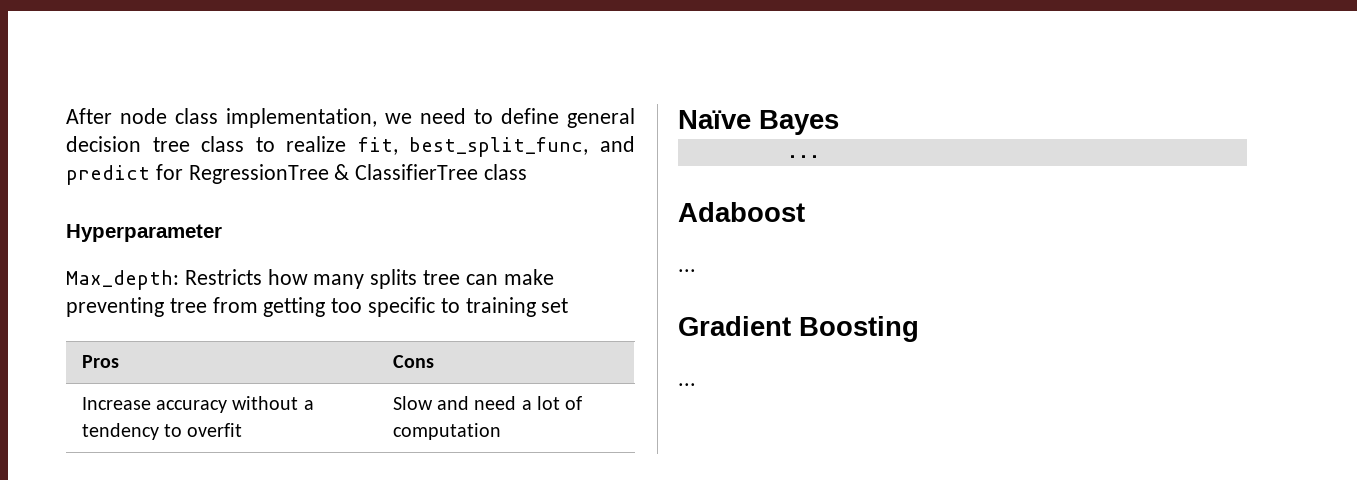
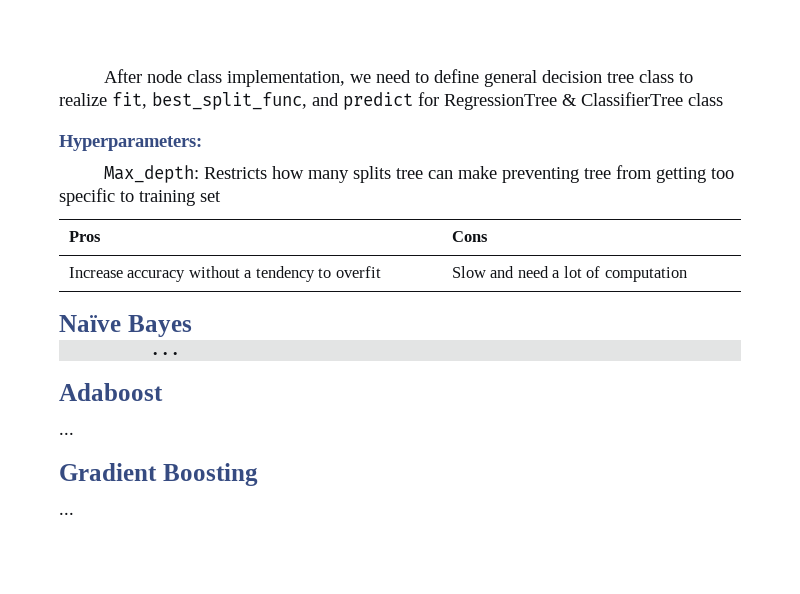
[66,224,222,242] Hyperparameter -> [59,135,202,151] Hyperparameters:

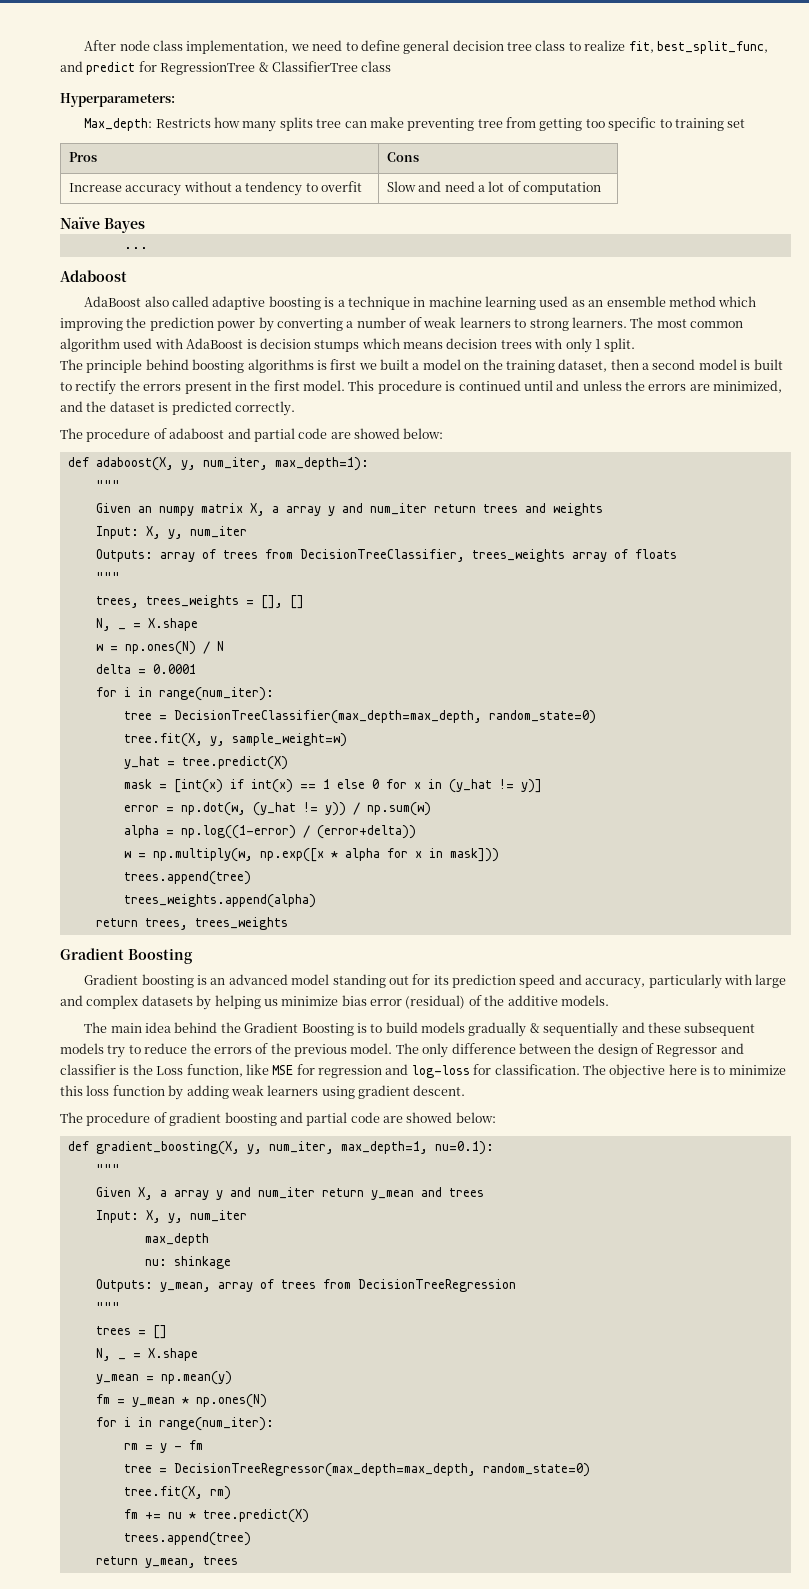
[59,432,74,435] [59,463,258,486] [59,512,74,515] ... // Gradient Boosting // ... -> [84,296,757,310] [60,317,743,332] [60,338,636,353] [60,359,783,373] [60,380,783,395] [60,401,295,416] [60,428,444,442] [67,457,369,471] [95,480,120,490] [95,503,603,516] [95,526,247,539] [95,549,677,562] [95,572,120,582] [95,595,304,609] [95,618,126,631] [132,618,198,631] [95,641,224,655] [95,664,196,674] [95,687,274,701] [123,710,596,724] [123,733,347,747] [123,756,288,770] [123,779,542,793] [123,802,431,816] [123,825,416,839] [123,848,499,862] [123,871,251,885] [123,894,316,908] [95,917,288,930] [60,948,193,964] [84,974,787,989] [60,995,609,1010] [84,1022,756,1037] [60,1043,744,1058] [60,1064,786,1079] [60,1085,466,1100] [60,1112,496,1126] [67,1141,494,1155] [95,1164,120,1174] [95,1187,484,1200] [95,1210,247,1223] [144,1233,209,1246] [144,1256,231,1269] [95,1279,516,1292] [95,1302,120,1312] [95,1325,167,1339] [95,1348,126,1361] [132,1348,198,1361] [95,1371,232,1385] [95,1394,267,1408] [95,1417,274,1431] [123,1440,203,1453] [123,1463,590,1477] [123,1486,231,1500] [123,1509,309,1523] [123,1532,251,1546] [95,1556,238,1568] AdaBoost also called adaptive boosting is a technique in machine learning used as an ensemble method which improving the prediction power by converting a number of weak learners to strong learners. The most common algorithm used with AdaBoost is decision stumps which means decision trees with only 1 split. // The principle behind boosting algorithms is first we built a model on the training dataset, then a second model is built to rectify the errors present in the first model. This procedure is continued until and unless the errors are minimized, and the dataset is predicted correctly. // The procedure of adaboost and partial code are showed below: // def adaboost(X, y, num_iter, max_depth=1): // """ // Given an numpy matrix X, a array y and num_iter return trees and weights // Input: X, y, num_iter // Outputs: array of trees from DecisionTreeClassifier, trees_weights array of floats // """ // trees, trees_weights = [], [] // N, _ = X.shape // w = np.ones(N) / N // delta = 0.0001 // for i in range(num_iter): // tree = DecisionTreeClassifier(max_depth=max_depth, random_state=0) // tree.fit(X, y, sample_weight=w) // y_hat = tree.predict(X) // mask = [int(x) if int(x) == 1 else 0 for x in (y_hat != y)] // error = np.dot(w, (y_hat != y)) / np.sum(w) // alpha = np.log((1-error) / (error+delta)) // w = np.multiply(w, np.exp([x * alpha for x in mask])) // trees.append(tree) // trees_weights.append(alpha) // return trees, trees_weights // Gradient Boosting // Gradient boosting is an advanced model standing out for its prediction speed and accuracy, particularly with large and complex datasets by helping us minimize bias error (residual) of the additive models. // The main idea behind the Gradient Boosting is to build models gradually & sequentially and these subsequent models try to reduce the errors of the previous model. The only difference between the design of Regressor and classifier is the Loss function, like MSE for regression and log-loss for classification. The objective here is to minimize this loss function by adding weak learners using gradient descent. // The procedure of gradient boosting and partial code are showed below: // def gradient_boosting(X, y, num_iter, max_depth=1, nu=0.1): // """ // Given X, a array y and num_iter return y_mean and trees // Input: X, y, num_iter // max_depth // nu: shinkage // Outputs: y_mean, array of trees from DecisionTreeRegression // """ // trees = [] // N, _ = X.shape // y_mean = np.mean(y) // fm = y_mean * np.ones(N) // for i in range(num_iter): // rm = y - fm // tree = DecisionTreeRegressor(max_depth=max_depth, random_state=0) // tree.fit(X, rm) // fm += nu * tree.predict(X) // trees.append(tree) // return y_mean, trees

